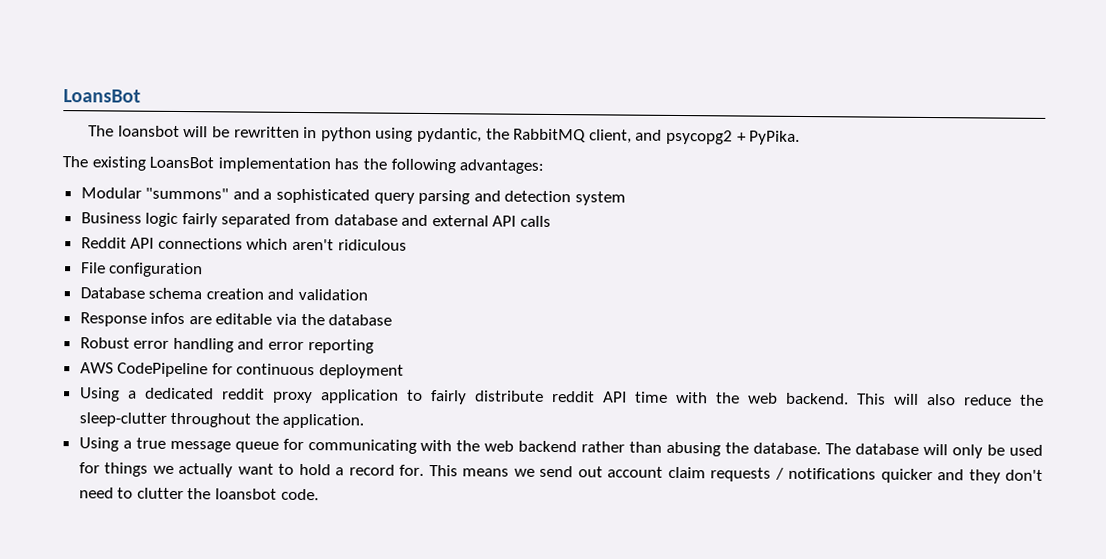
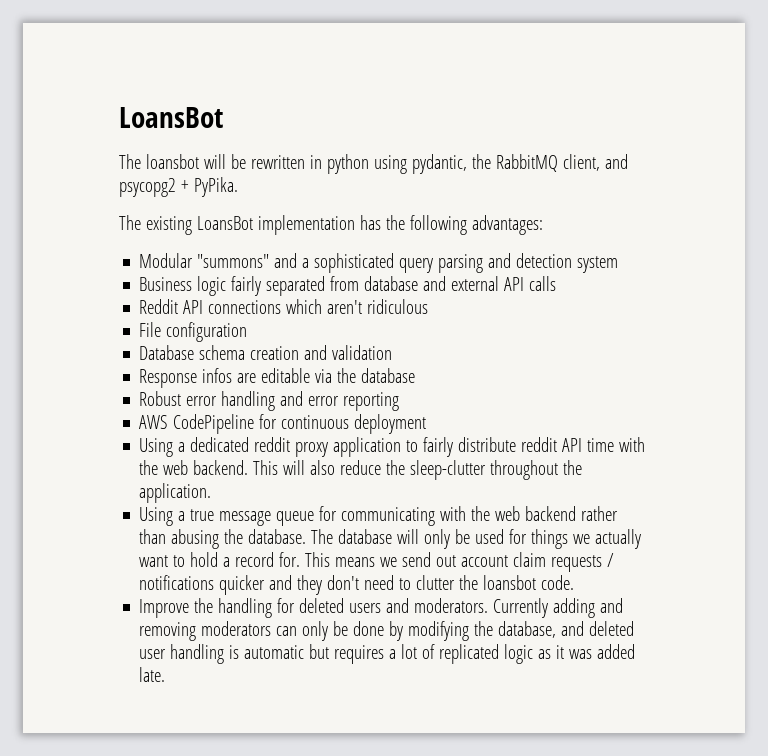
(319, 494) none -> [139,598,624,618] [139,621,635,641] [139,644,636,664] [139,667,166,682] // Improve the handling for deleted users and moderators. Currently adding and removing moderators can only be done by modifying the database, and deleted user handling is automatic but requires a lot of replicated logic as it was added late.

